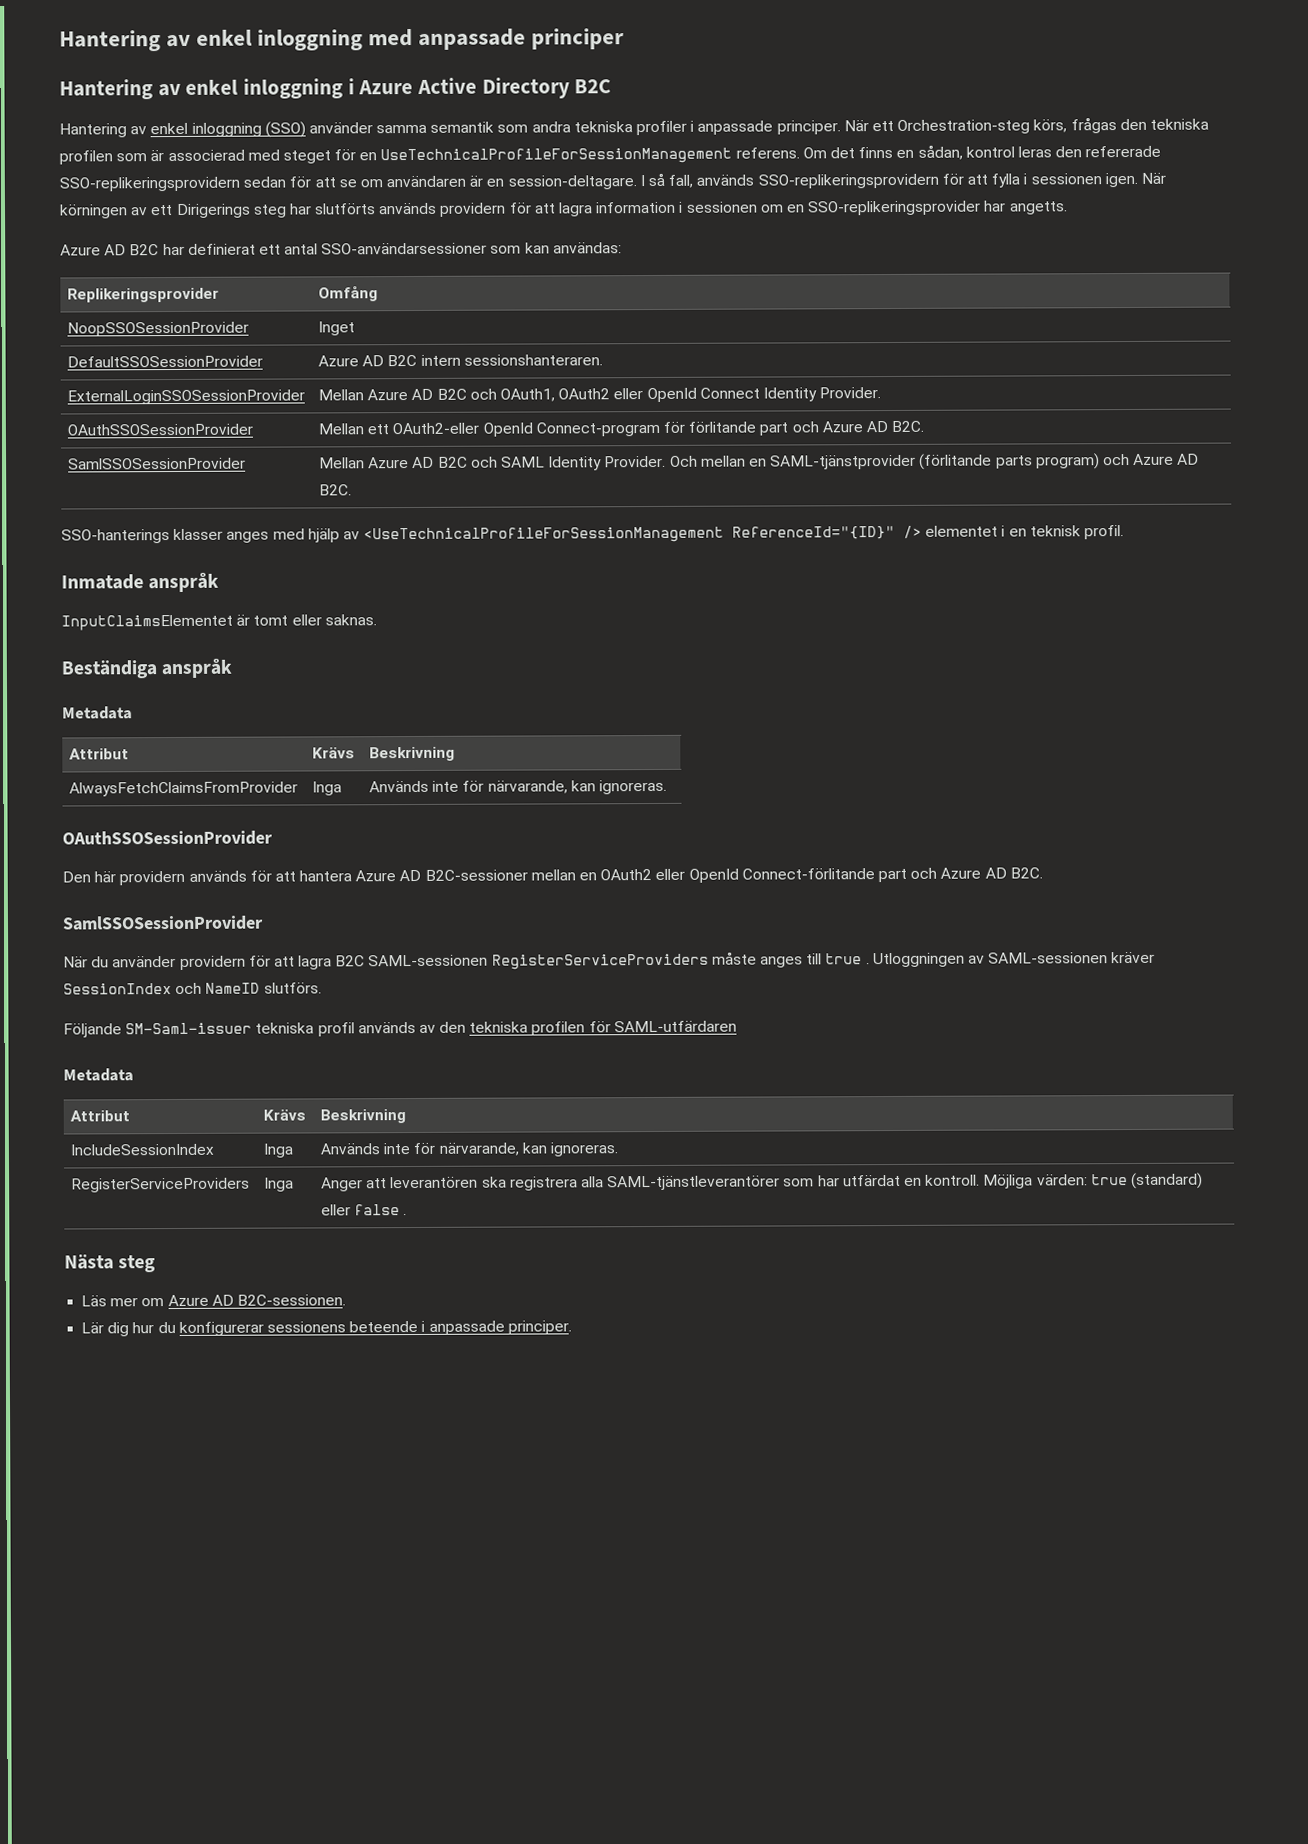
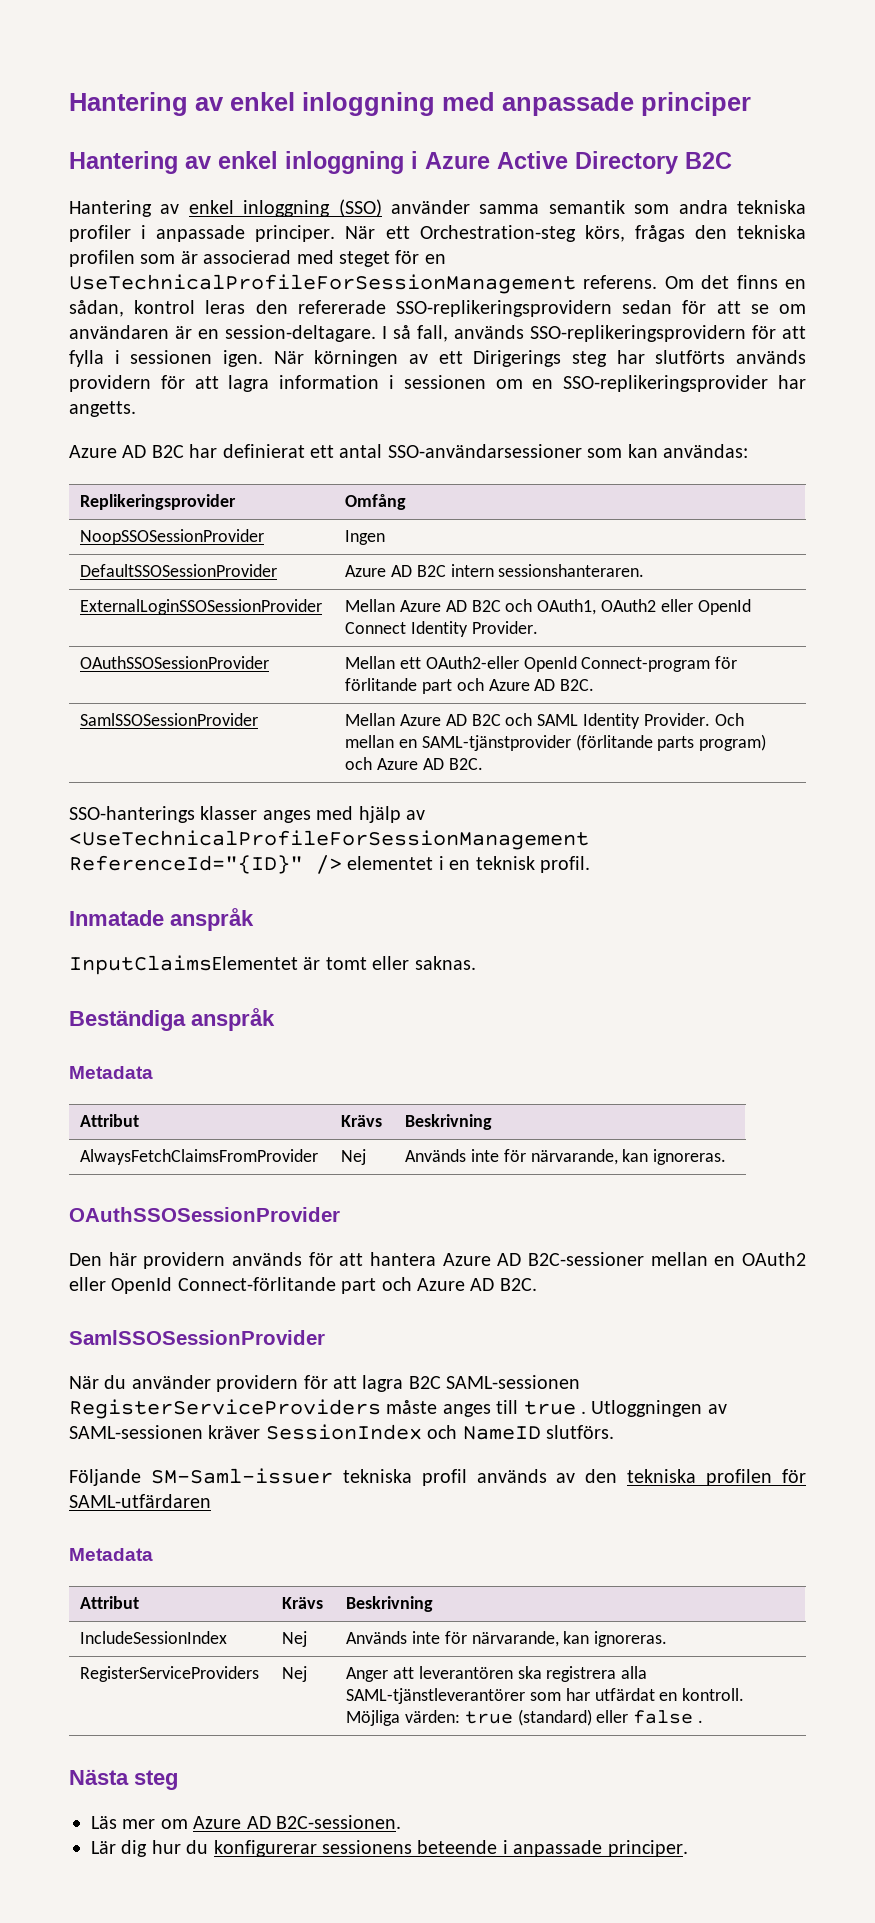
[318,321,356,336] Inget -> [345,530,386,545] Ingen
[312,781,343,796] Inga -> [341,1149,367,1165] Nej
[263,1143,294,1158] Inga -> [282,1631,308,1647] Nej
[264,1177,295,1192] Inga -> [282,1666,308,1682] Nej

